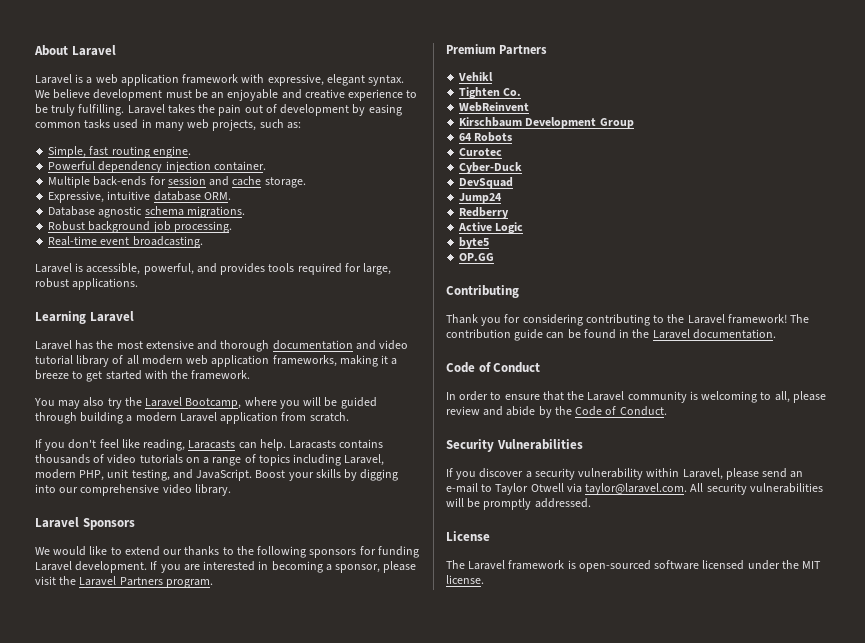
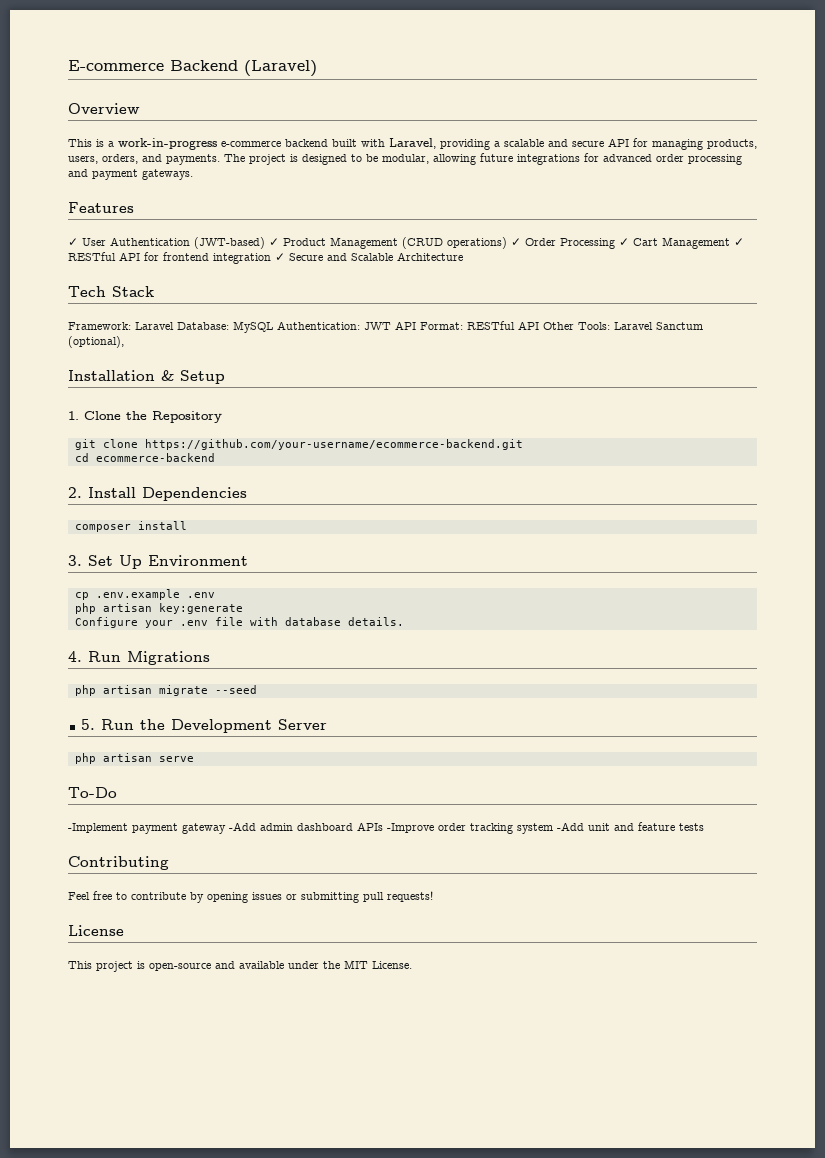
[34,45,116,56] [35,74,405,86] [35,89,418,101] [35,104,402,116] [35,119,301,131] [48,146,191,158] [48,161,266,173] [48,176,306,188] [48,191,231,203] [48,206,245,218] [48,221,232,233] [48,236,203,248] [35,263,392,275] [35,278,139,290] [35,311,134,324] [35,340,409,352] [35,355,398,367] [35,370,251,382] [34,397,377,409] [35,412,349,424] [35,439,384,451] [35,454,385,466] [35,469,399,481] [35,484,231,496] [35,517,135,530] [35,546,419,558] [35,561,417,573] [35,576,213,588] [446,44,548,55] [458,72,494,81] [459,87,522,99] [459,102,530,112] [459,117,634,129] [459,132,513,142] [459,148,503,156] [459,162,523,174] [459,177,514,189] [459,193,503,204] [459,207,510,219] [458,222,524,234] [459,237,490,249] [459,253,495,261] [446,285,519,298] [446,314,810,326] [446,329,776,341] [446,362,541,373] [446,391,826,403] [446,406,667,418] [446,439,583,452] [446,468,804,480] [446,483,823,495] [446,498,591,510] [446,531,490,541] [446,560,745,572] About Laravel // Laravel is a web application framework with expressive, elegant syntax. We believe development must be an enjoyable and creative experience to be truly fulfilling. Laravel takes the pain out of development by easing common tasks used in many web projects, such as: // Simple, fast routing engine. // Powerful dependency injection container. // Multiple back-ends for session and cache storage. // Expressive, intuitive database ORM. // Database agnostic schema migrations. // Robust background job processing. // Real-time event broadcasting. // Laravel is accessible, powerful, and provides tools required for large, robust applications. // Learning Laravel // Laravel has the most extensive and thorough documentation and video tutorial library of all modern web application frameworks, making it a breeze to get started with the framework. // You may also try the Laravel Bootcamp, where you will be guided through building a modern Laravel application from scratch. // If you don't feel like reading, Laracasts can help. Laracasts contains thousands of video tutorials on a range of topics including Laravel, modern PHP, unit testing, and JavaScript. Boost your skills by digging into our comprehensive video library. // Laravel Sponsors // We would like to extend our thanks to the following sponsors for funding Laravel development. If you are interested in becoming a sponsor, please visit the Laravel Partners program. // Premium Partners // Vehikl // Tighten Co. // WebReinvent // Kirschbaum Development Group // 64 Robots // Curotec // Cyber-Duck // DevSquad // Jump24 // Redberry // Active Logic // byte5 // OP.GG // Contributing // Thank you for considering contributing to the Laravel framework! The contribution guide can be found in the Laravel documentation. // Code of Conduct // In order to ensure that the Laravel community is welcoming to all, please review and abide by the Code of Conduct. // Security Vulnerabilities // If you discover a security vulnerability within Laravel, please send an e-mail to Taylor Otwell via taylor@laravel.com. All security vulnerabilities will be promptly addressed. // License // The Laravel framework is open-sourced software licensed -> [68,60,317,77] [68,103,140,114] [68,138,757,150] [68,153,742,165] [68,169,193,180] [68,202,134,213] [68,237,744,249] [68,252,463,264] [68,286,154,297] [68,321,703,333] [68,336,124,348] [68,370,225,384] [68,411,222,423] [74,439,523,450] [74,453,215,462] [68,487,247,501] [74,521,187,532] [68,555,248,569] [74,589,215,600] [74,603,243,614] [74,617,404,628] [68,651,210,665] [74,685,257,696] [80,719,327,733] [74,753,194,764] [68,787,117,798] [68,822,704,834] [68,856,169,870] [68,891,433,903] [68,925,124,936] [68,961,284,972] E-commerce Backend (Laravel) // Overview // This is a work-in-progress e-commerce backend built with Laravel, providing a scalable and secure API for managing products, users, orders, and payments. The project is designed to be modular, allowing future integrations for advanced order processing and payment gateways. // Features // ✓ User Authentication (JWT-based) ✓ Product Management (CRUD operations) ✓ Order Processing ✓ Cart Management ✓ RESTful API for frontend integration ✓ Secure and Scalable Architecture // Tech Stack // Framework: Laravel Database: MySQL Authentication: JWT API Format: RESTful API Other Tools: Laravel Sanctum (optional), // Installation & Setup // 1. Clone the Repository // git clone https://github.com/your-username/ecommerce-backend.git // cd ecommerce-backend // 2. Install Dependencies // composer install // 3. Set Up Environment // cp .env.example .env // php artisan key:generate // Configure your .env file with database details. // 4. Run Migrations // php artisan migrate --seed // 5. Run the Development Server // php artisan serve // To-Do // -Implement payment gateway -Add admin dashboard APIs -Improve order tracking system -Add unit and feature tests // Contributing // Feel free to contribute by opening issues or submitting pull requests! // License // This project is open-source and available
[446,575,484,584] license. -> [372,961,412,969] License.

